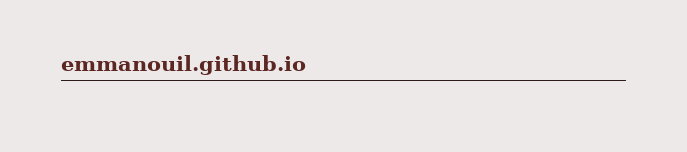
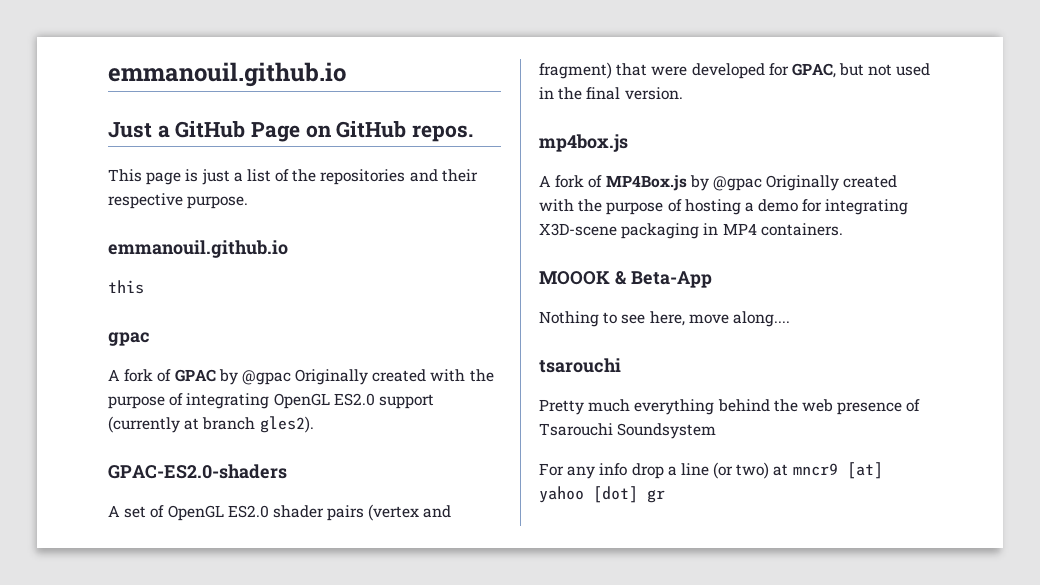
[61,55,306,75] emmanouil.github.io -> [108,62,346,87] [108,121,474,142] [108,169,478,185] [108,193,249,209] [108,240,288,258] [108,280,144,294] [108,332,150,346] [108,369,494,385] [108,393,434,409] [108,416,314,433] [108,464,287,479] [108,504,452,521] [539,62,931,79] [539,87,683,100] [539,134,628,152] [539,175,898,191] [539,199,909,215] [539,223,843,239] [539,271,712,288] [539,311,790,327] [539,358,621,373] [539,399,921,415] [539,423,717,439] [539,462,883,479] [539,486,665,503] emmanouil.github.io // Just a GitHub Page on GitHub repos. // This page is just a list of the repositories and their respective purpose. // emmanouil.github.io // this // gpac // A fork of GPAC by @gpac Originally created with the purpose of integrating OpenGL ES2.0 support (currently at branch gles2). // GPAC-ES2.0-shaders // A set of OpenGL ES2.0 shader pairs (vertex and fragment) that were developed for GPAC, but not used in the final version. // mp4box.js // A fork of MP4Box.js by @gpac Originally created with the purpose of hosting a demo for integrating X3D-scene packaging in MP4 containers. // MOOOK & Beta-App // Nothing to see here, move along.... // tsarouchi // Pretty much everything behind the web presence of Tsarouchi Soundsystem // For any info drop a line (or two) at mncr9 [at] yahoo [dot] gr

